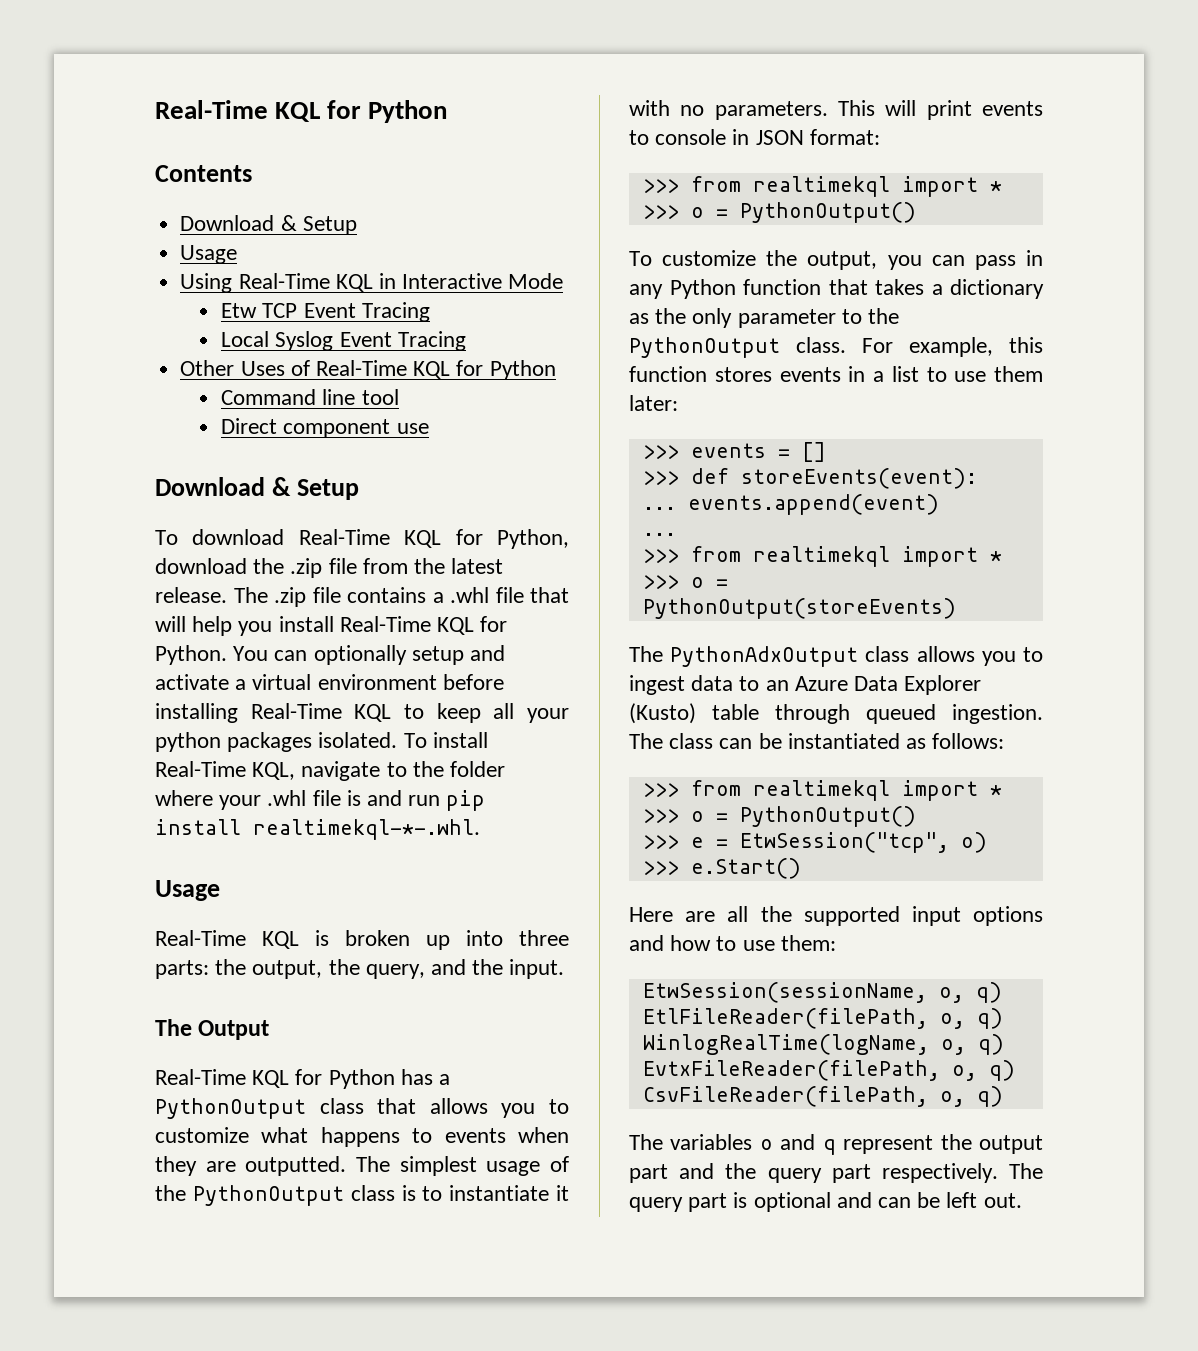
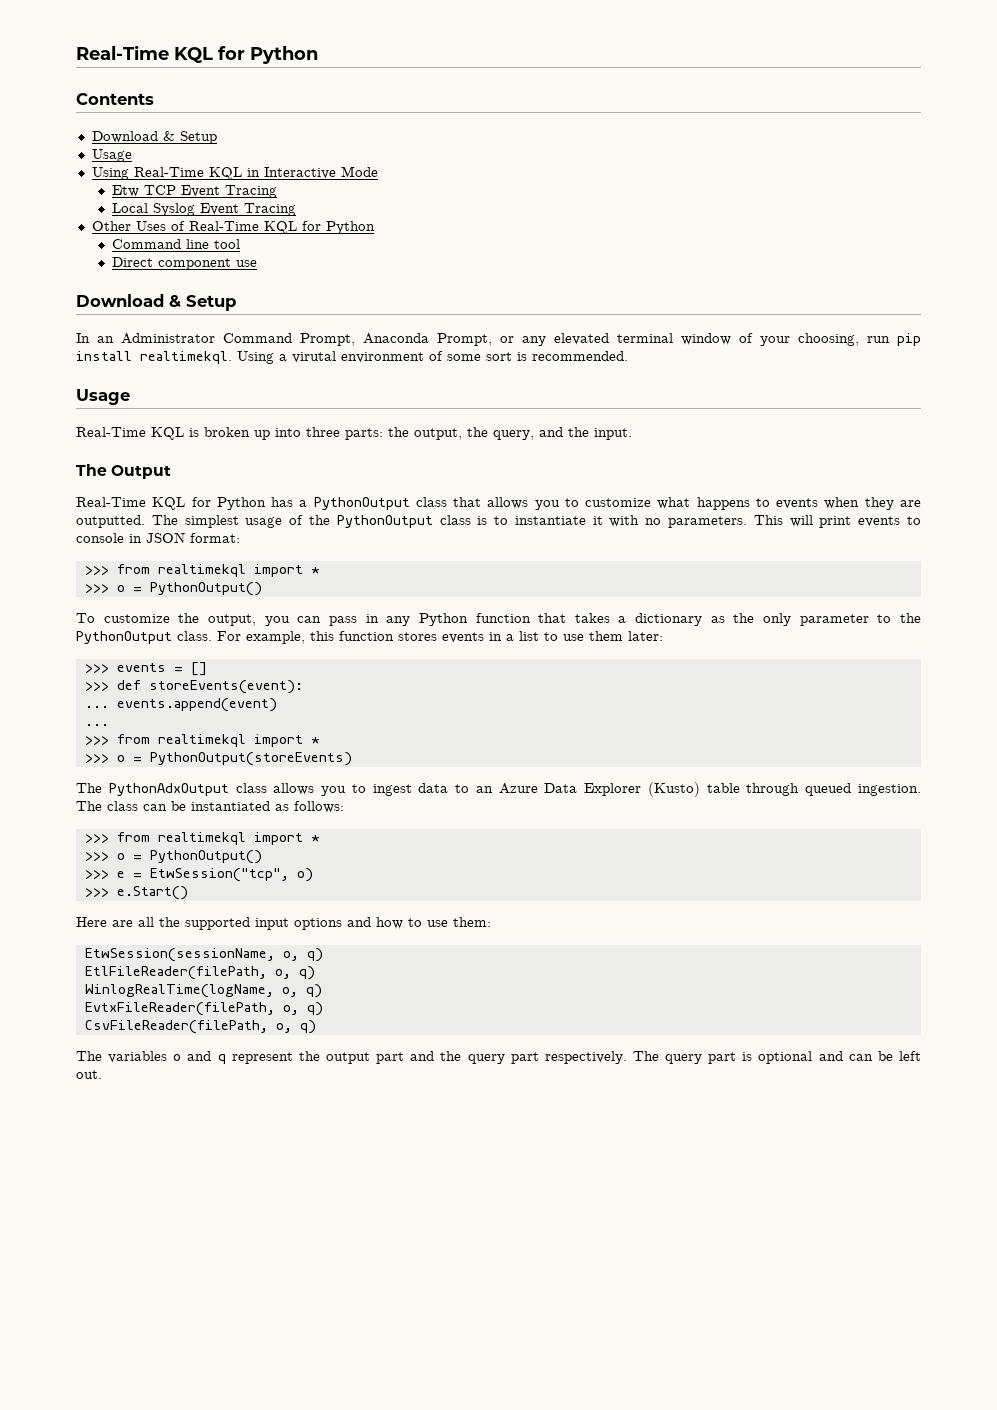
[155,529,569,549] [155,558,504,578] [155,587,569,607] [155,616,508,636] [155,645,506,665] [155,674,504,690] [155,703,569,723] [155,732,488,752] [155,761,506,781] [155,790,486,811] [155,819,480,840] To download Real-Time KQL for Python, download the .zip file from the latest release. The .zip file contains a .whl file that will help you install Real-Time KQL for Python. You can optionally setup and activate a virtual environment before installing Real-Time KQL to keep all your python packages isolated. To install Real-Time KQL, navigate to the folder where your .whl file is and run pip install realtimekql-*-.whl. -> [76,333,921,346] [76,351,628,364] In an Administrator Command Prompt, Anaconda Prompt, or any elevated terminal window of your choosing, run pip install realtimekql. Using a virutal environment of some sort is recommended.

